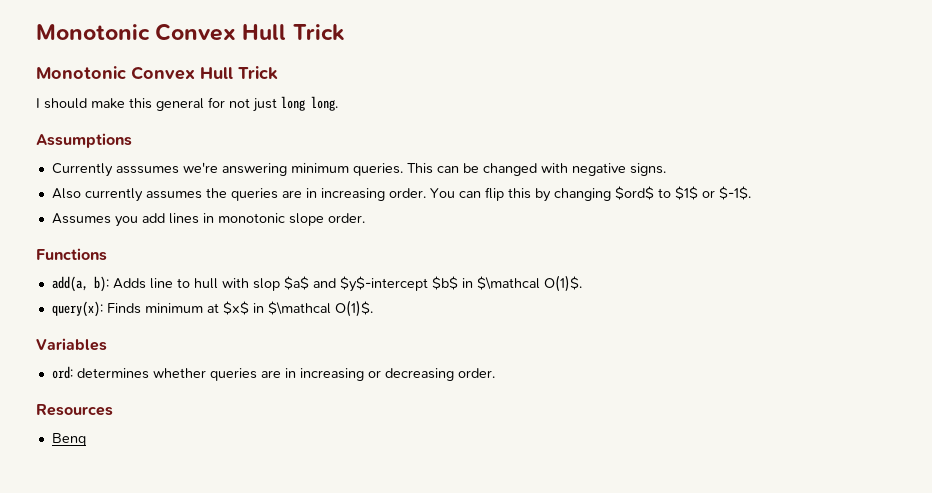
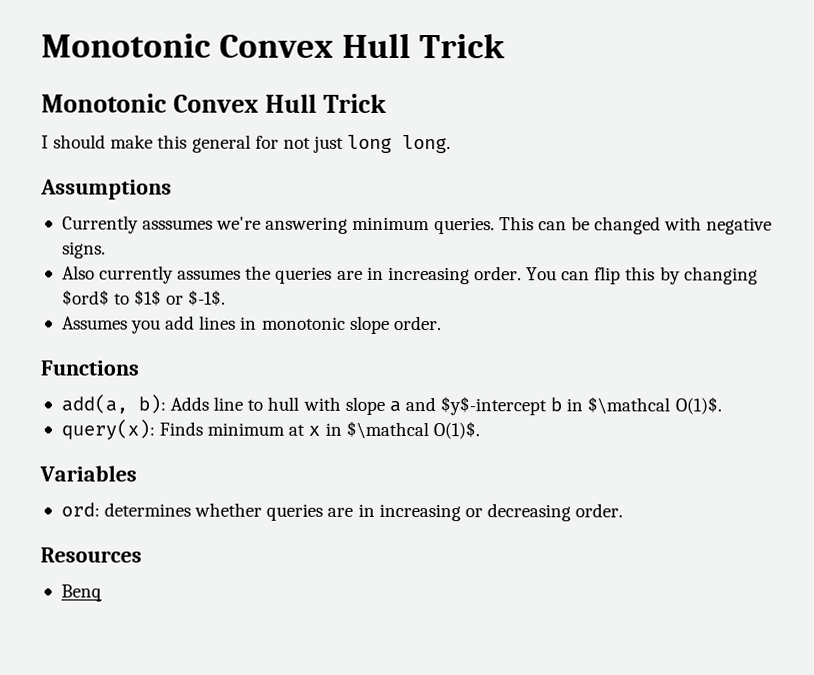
[252,276,309,291] slop $a$ -> [344,396,401,415] slope a
[431,276,458,290] $b$ -> [550,397,563,412] b
[222,301,249,315] $x$ -> [308,425,321,436] x

